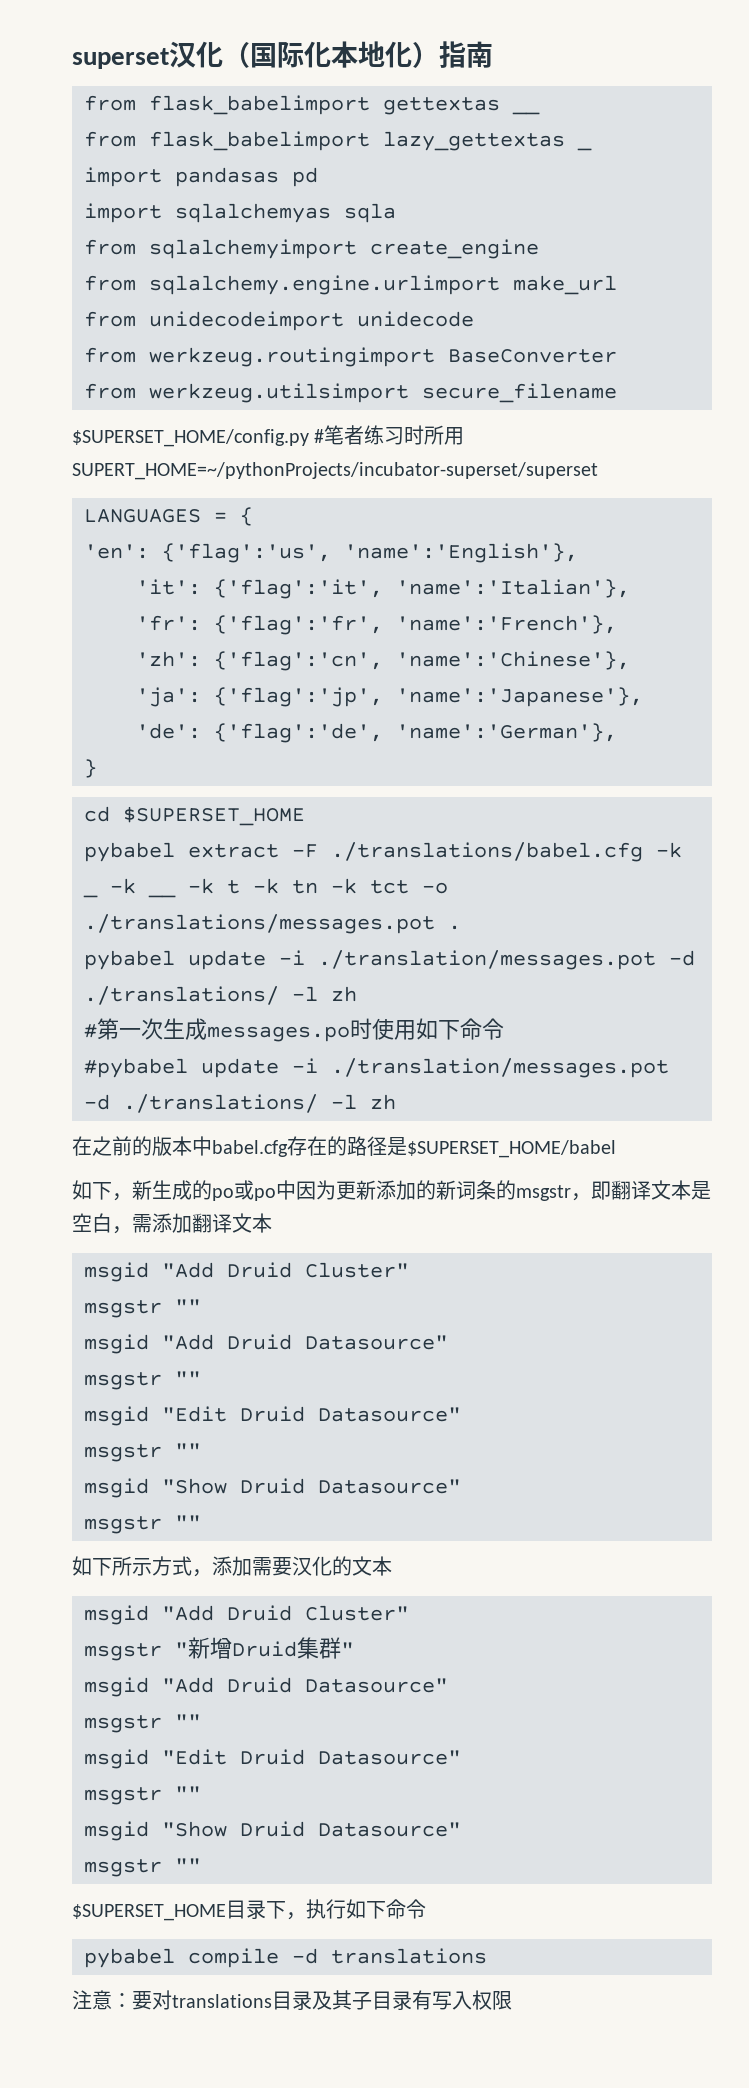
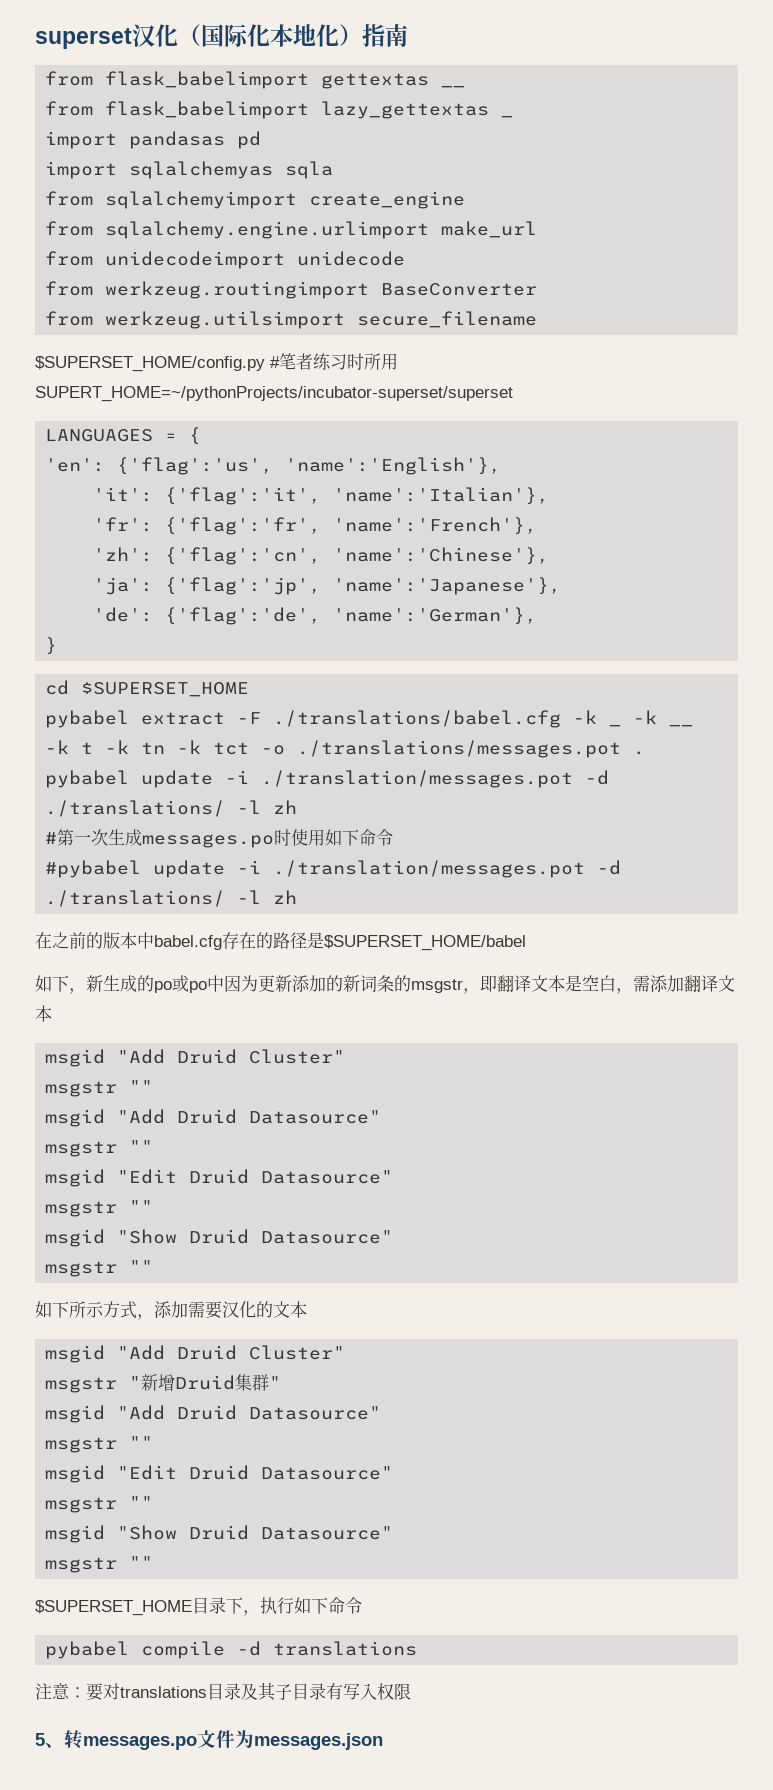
(512, 2000) none -> [35,1730,383,1750] // 5、转messages.po文件为messages.json

